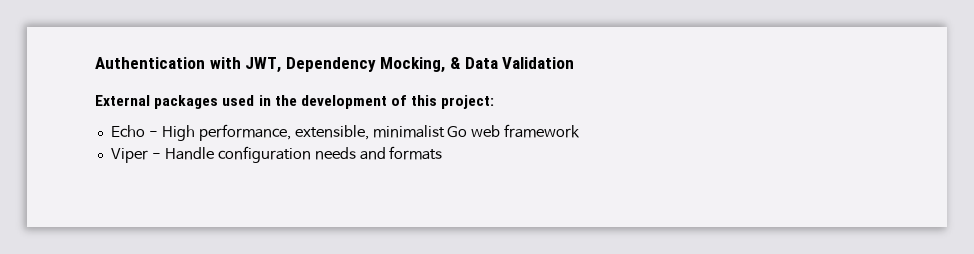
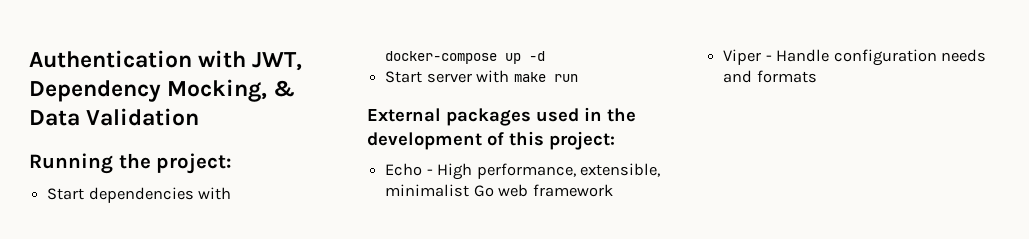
(575, 63) none -> [29,153,233,174] [47,187,232,203] [385,51,546,64] [385,70,578,83] // Running the project: // Start dependencies with docker-compose up -d // Start server with make run

